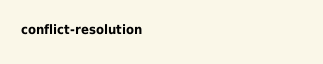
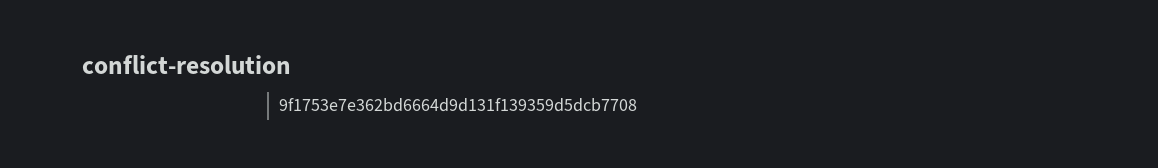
(142, 29) none -> [279,98,638,112] // 9f1753e7e362bd6664d9d131f139359d5dcb7708

